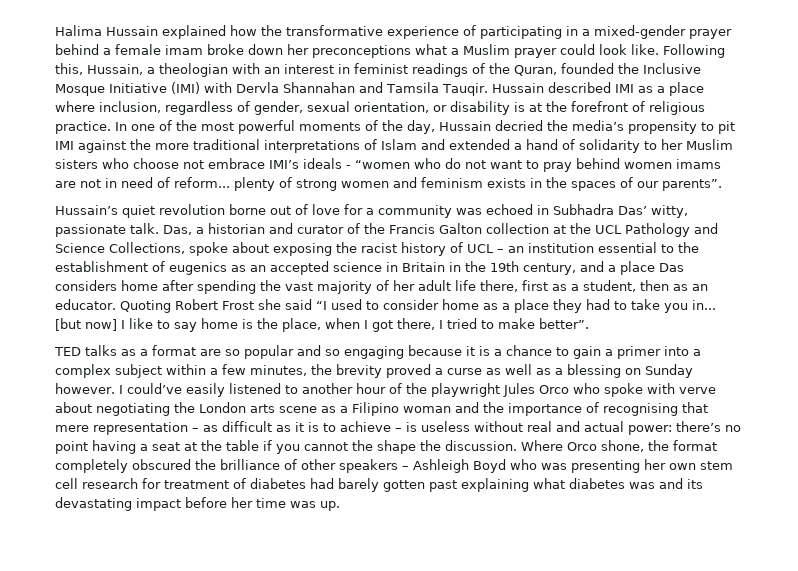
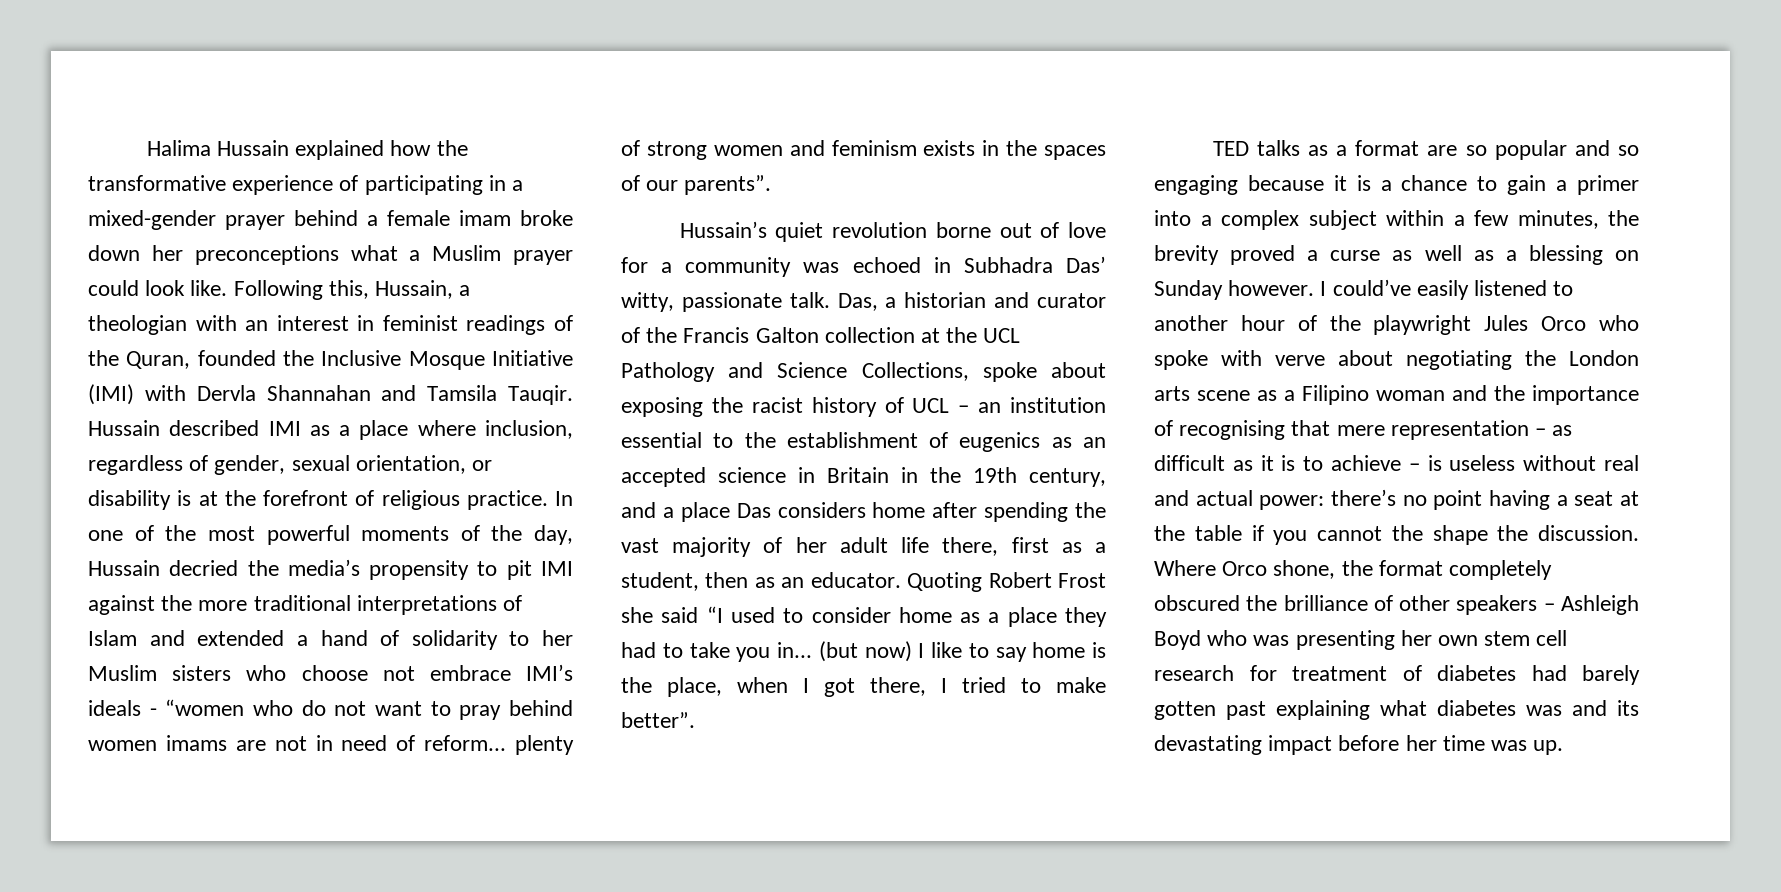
[55,318,117,331] [but now] -> [818,641,912,662] (but now)

